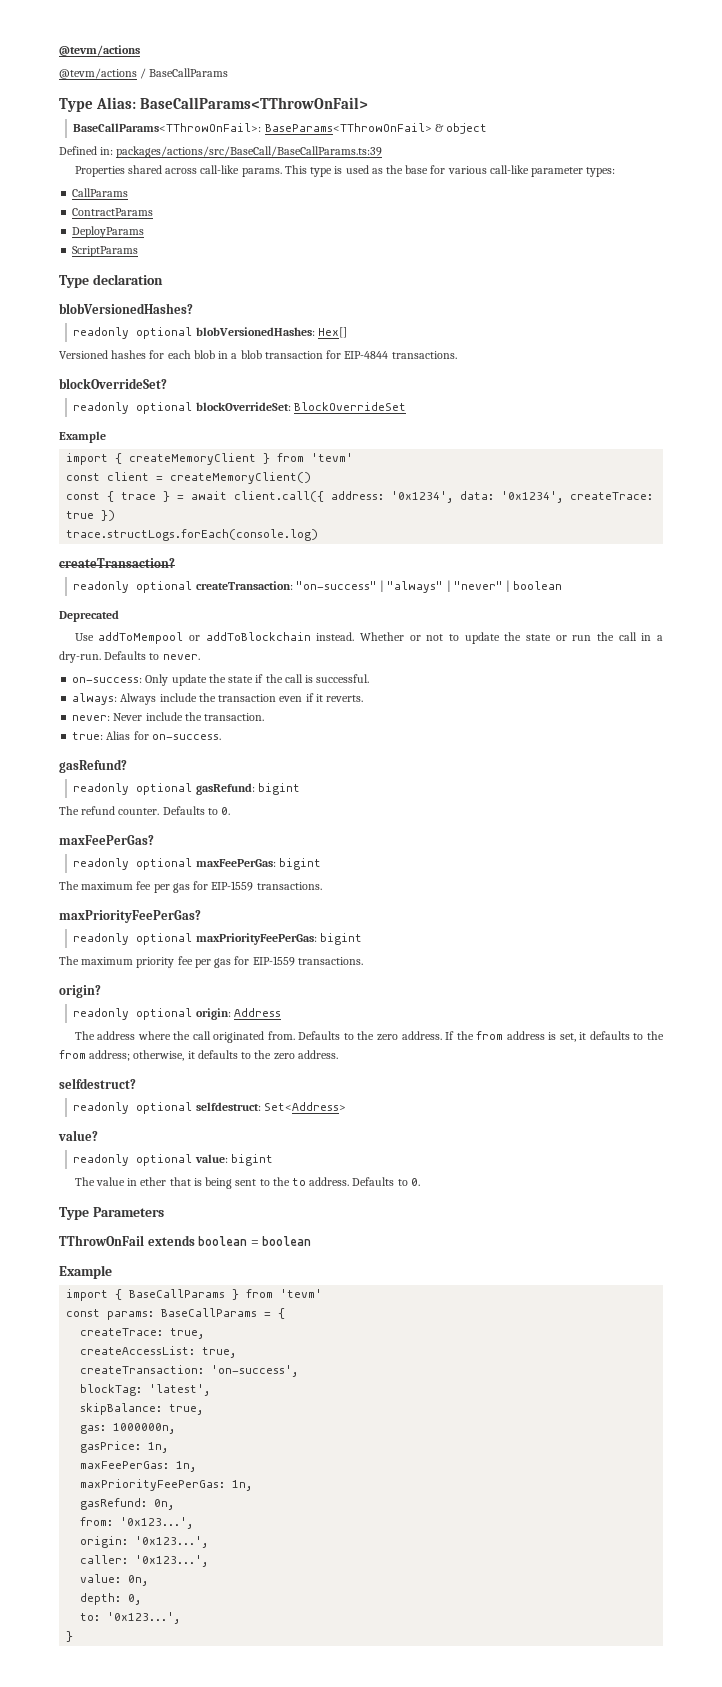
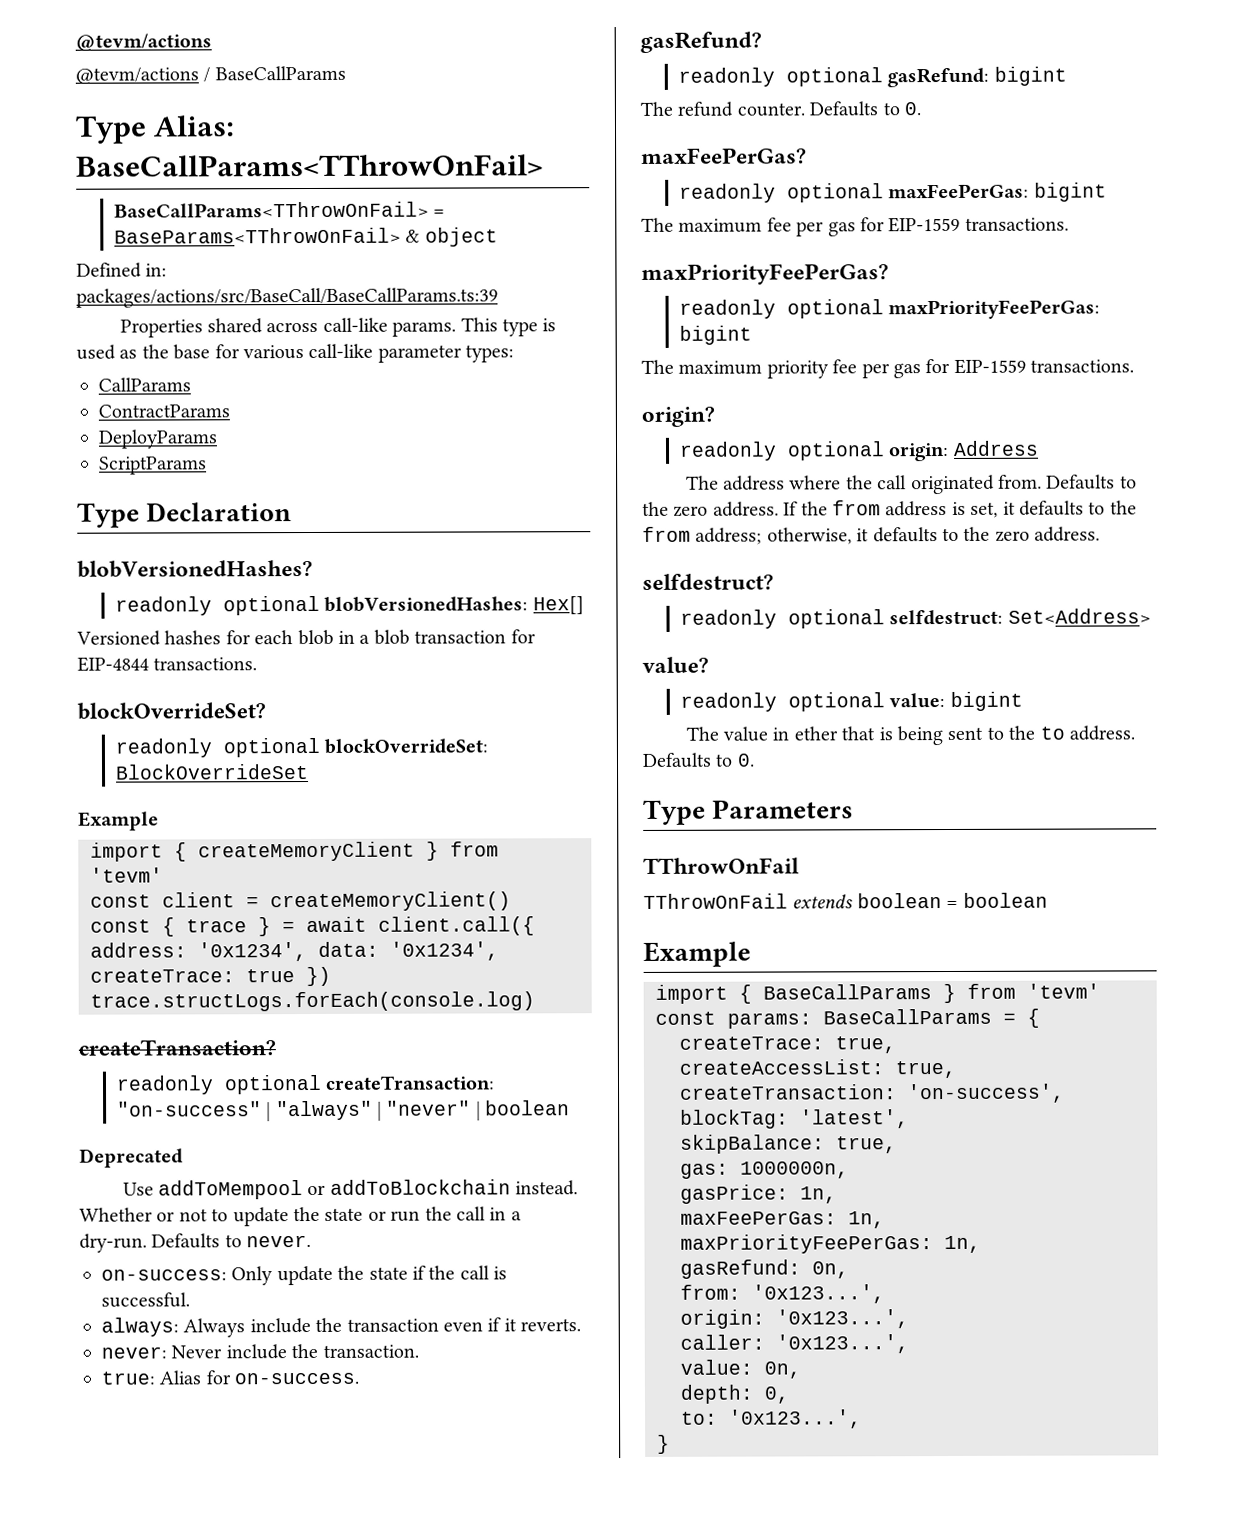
[73,123,262,132] BaseCallParams<TThrowOnFail>: -> [113,201,446,218] BaseCallParams<TThrowOnFail> =
[92,274,163,285] declaration -> [146,502,293,522] Declaration
(144, 1240) none -> [643,893,788,909] // TThrowOnFail

